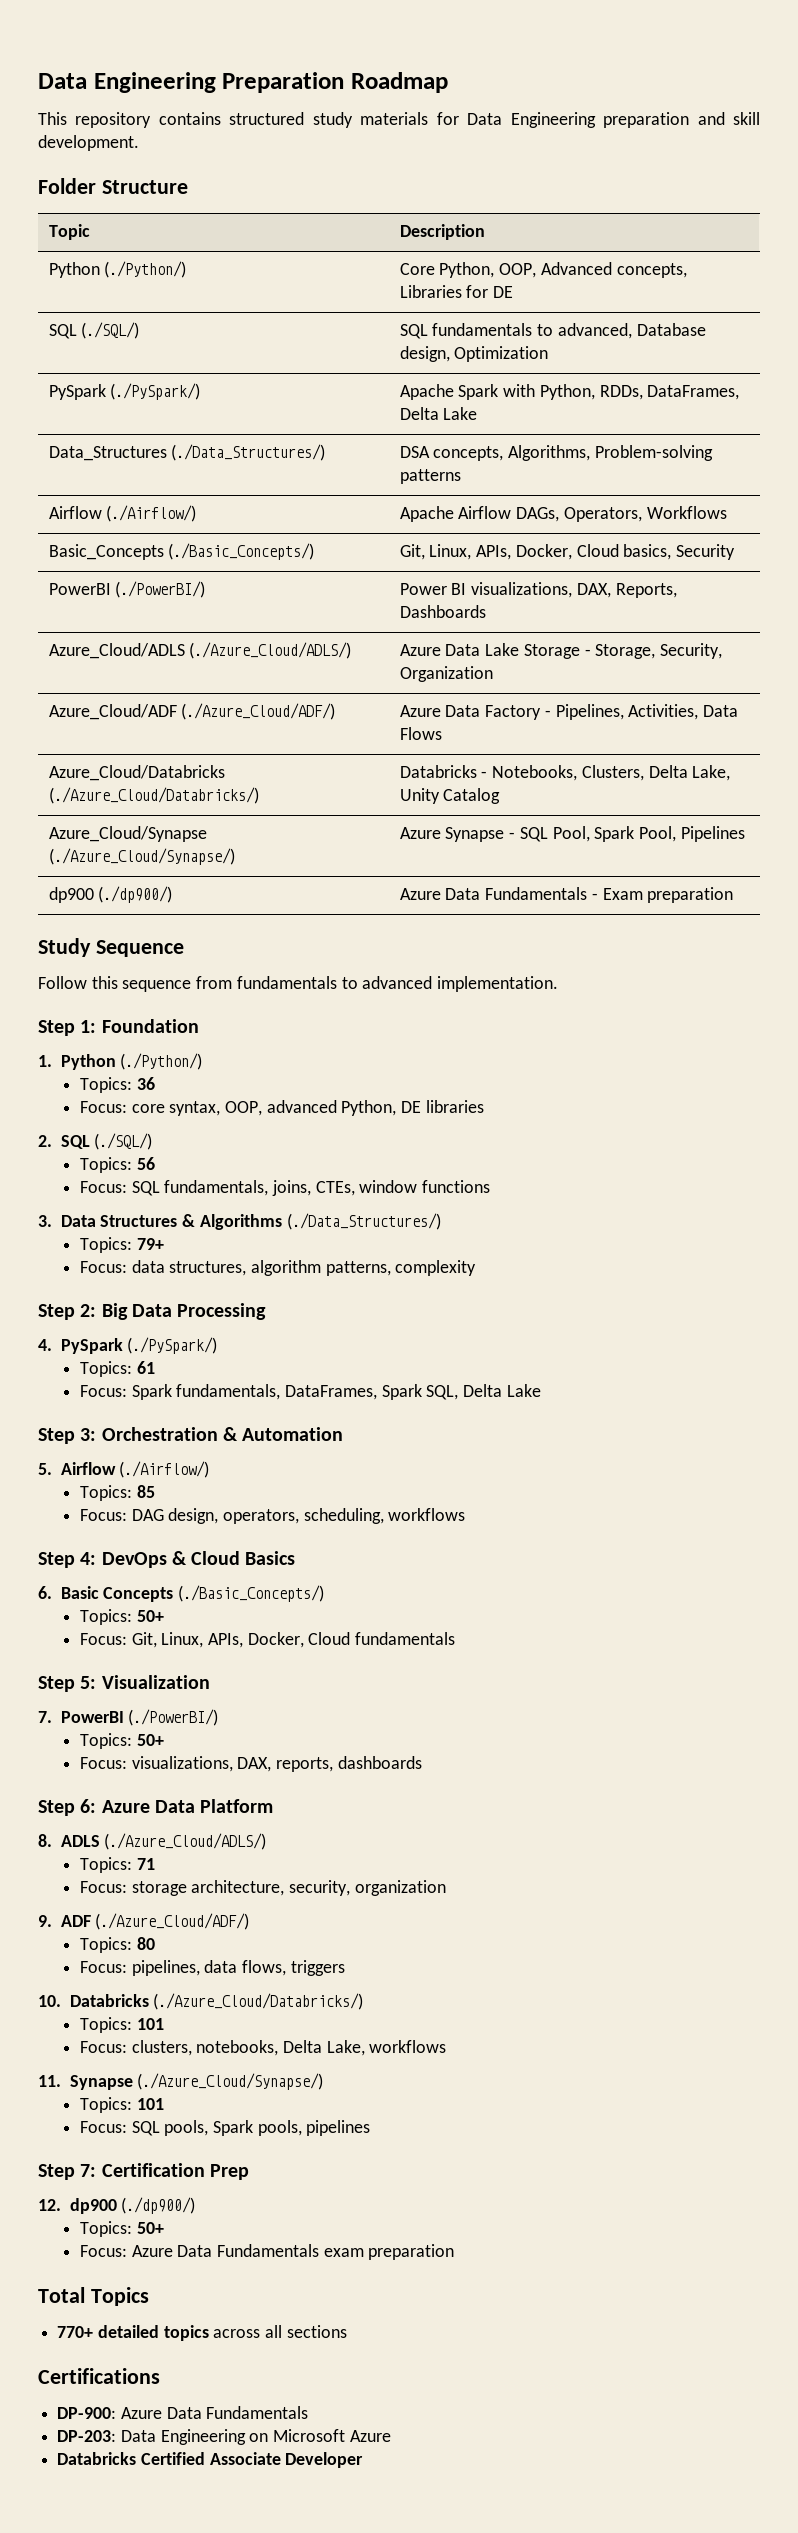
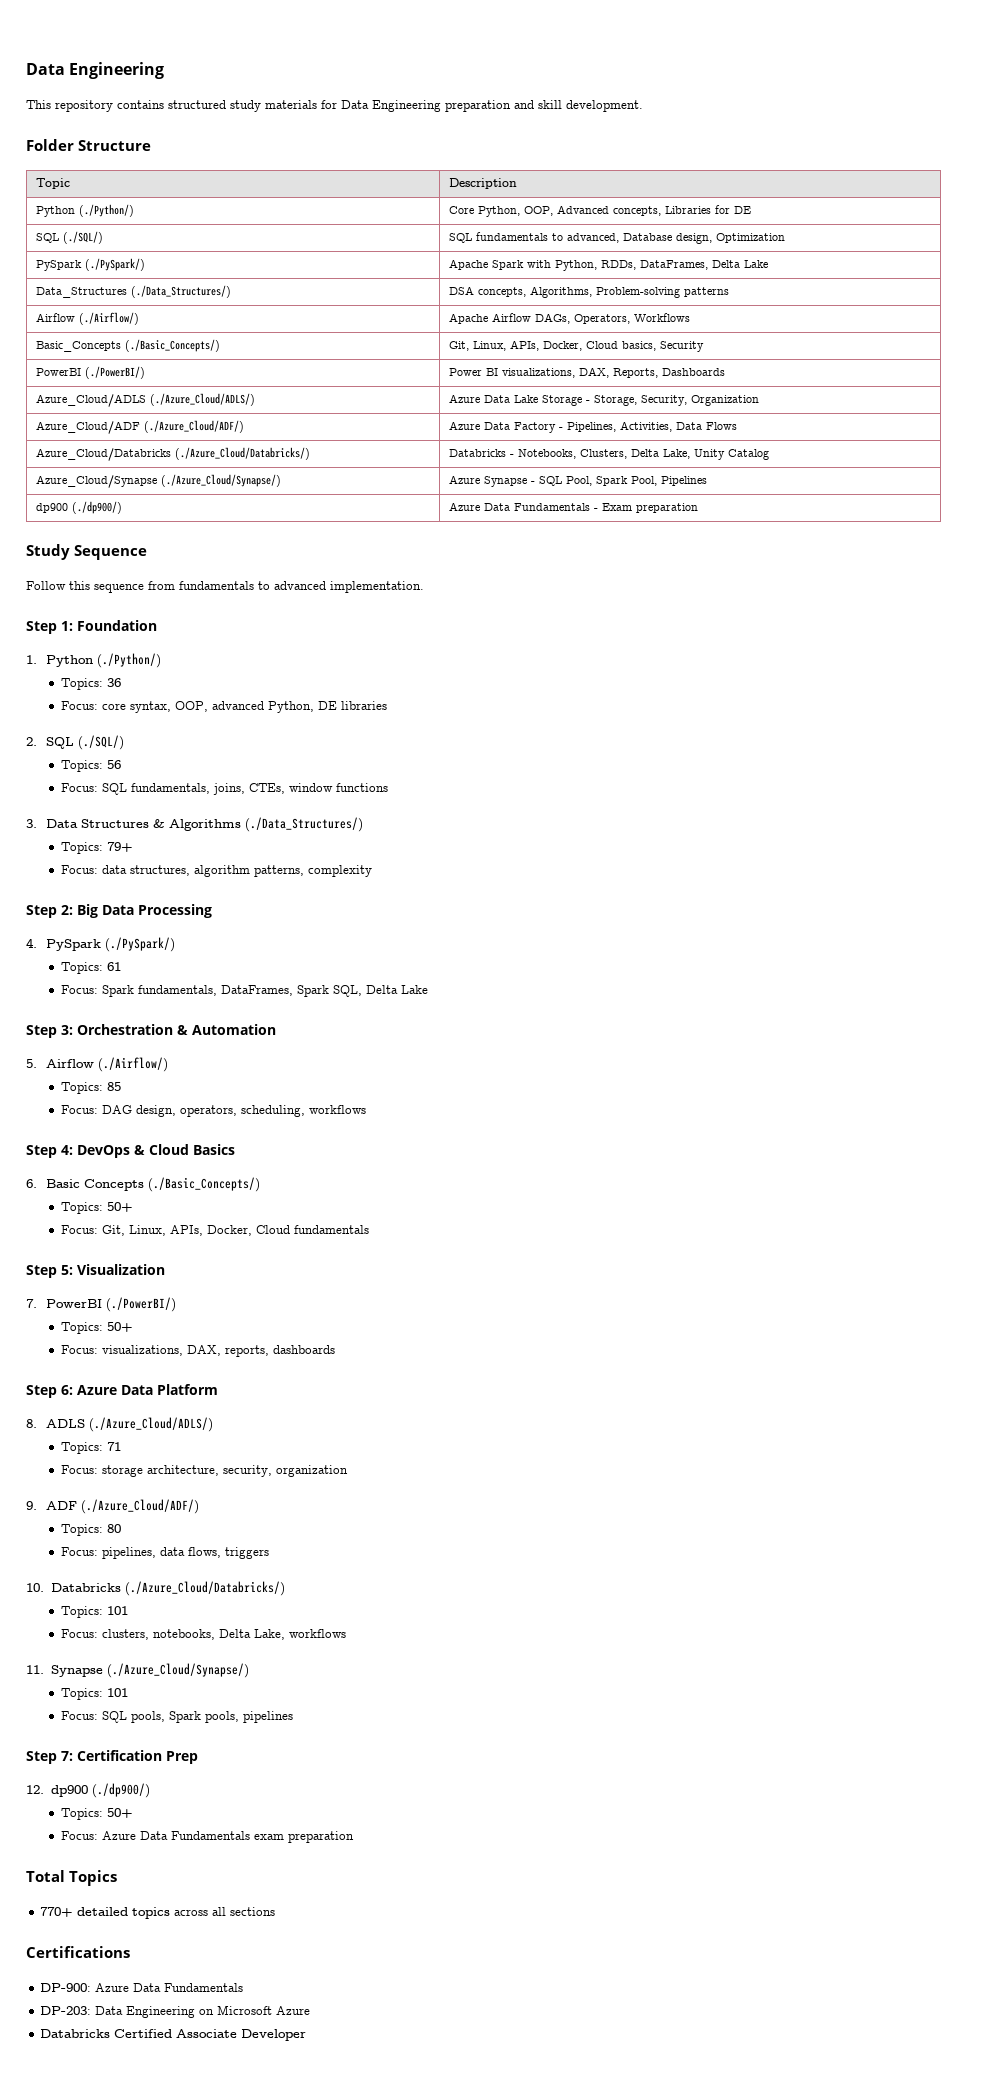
[38,72,448,93] Data Engineering Preparation Roadmap -> [26,62,165,79] Data Engineering

